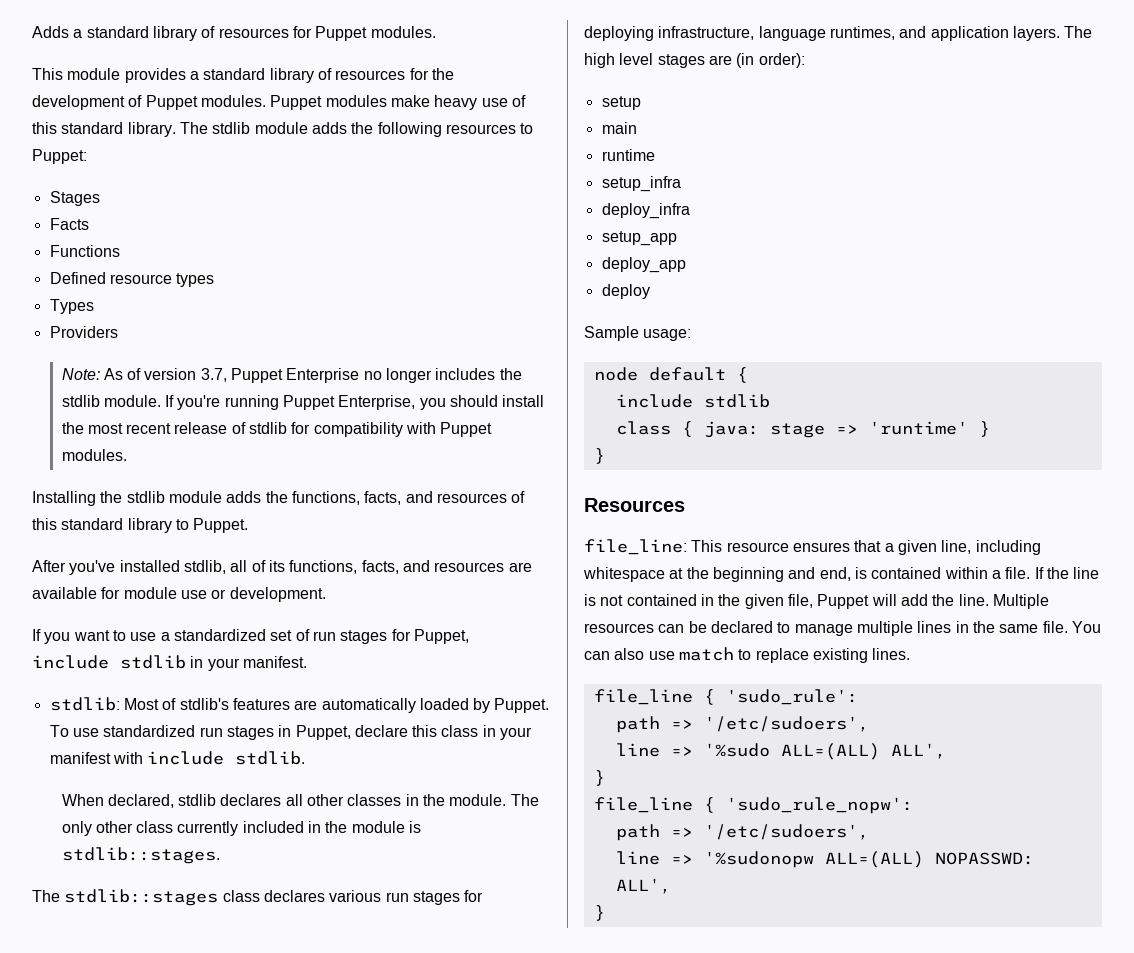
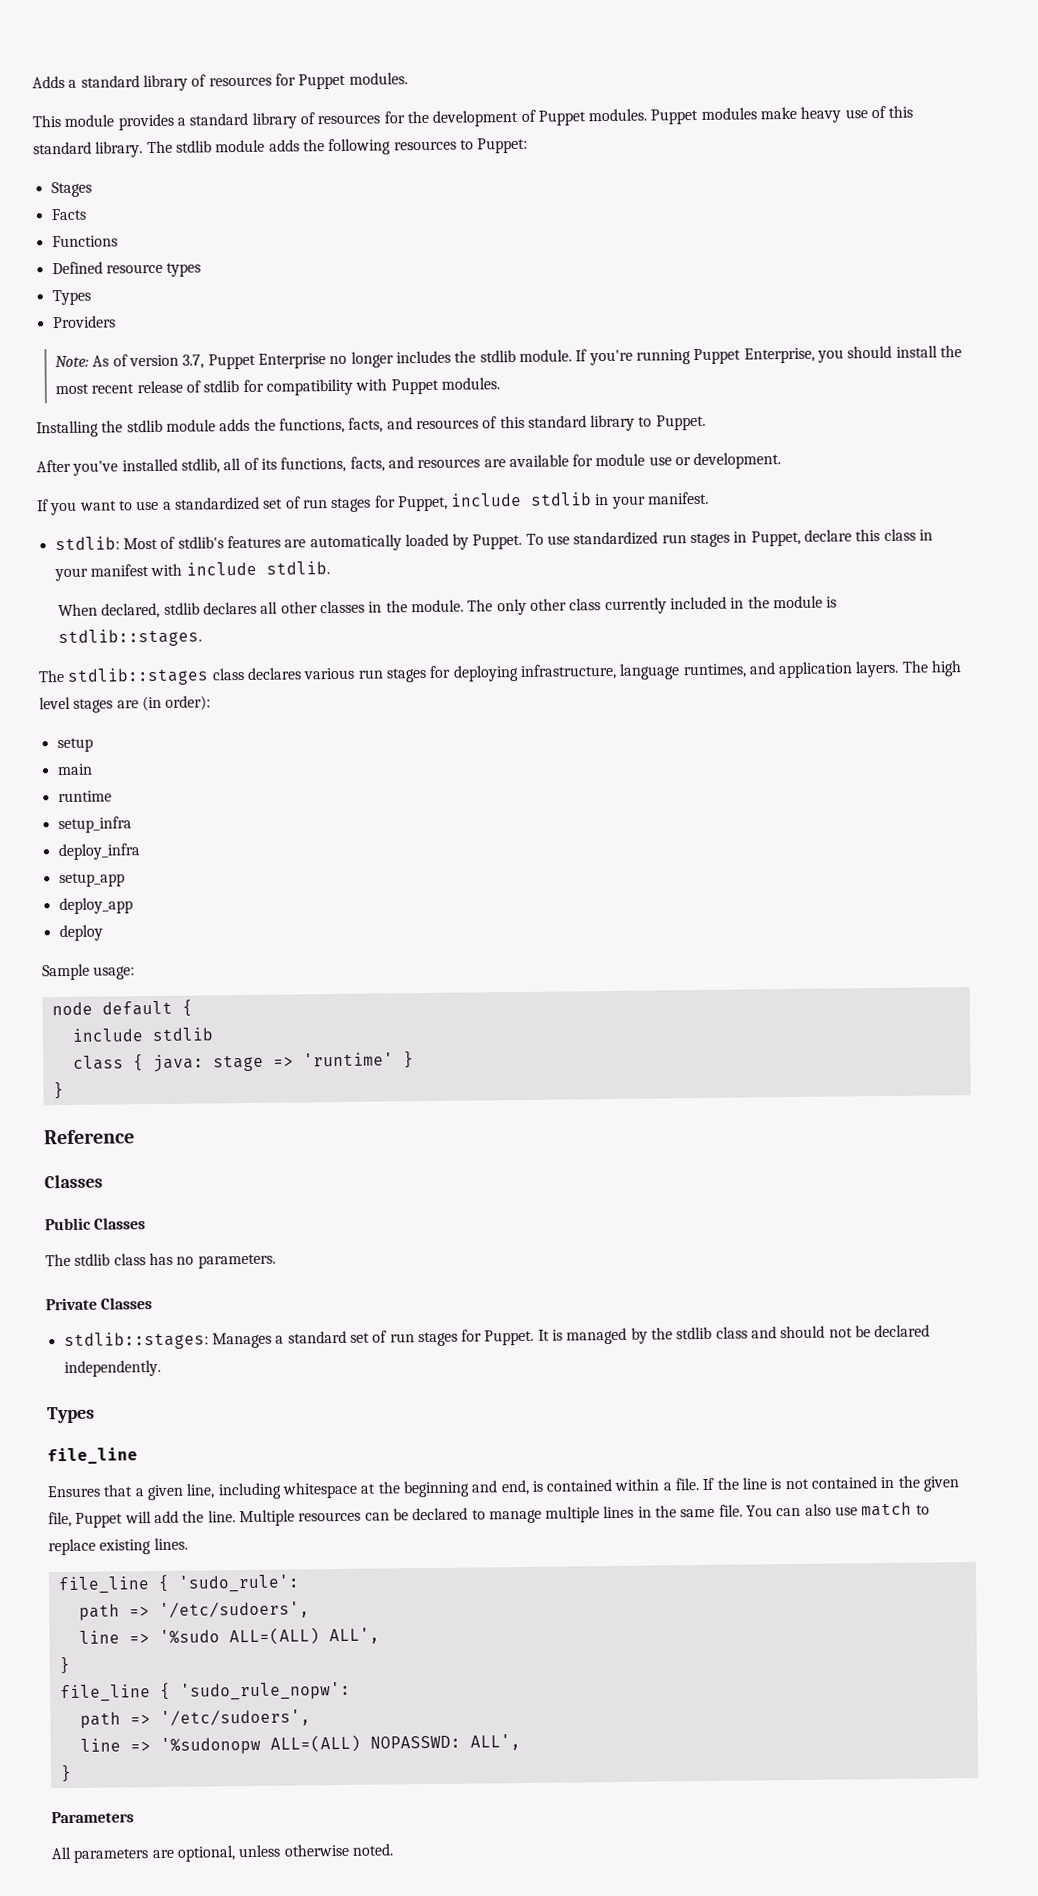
[584,498,685,512] [584,539,850,555] Resources // file_line: This resource ensures -> [43,1129,135,1145] [44,1174,103,1189] [44,1217,147,1231] [45,1252,276,1269] [45,1297,153,1311] [63,1324,931,1351] [63,1359,161,1378] [47,1406,95,1424] [47,1447,138,1465] [47,1485,101,1498] Reference // Classes // Public Classes // The stdlib class has no parameters. // Private Classes // stdlib::stages: Manages a standard set of run stages for Puppet. It is managed by the stdlib class and should not be declared independently. // Types // file_line // Ensures
(605, 913) none -> [51,1811,134,1824] [51,1843,393,1863] // Parameters // All parameters are optional, unless otherwise noted.

